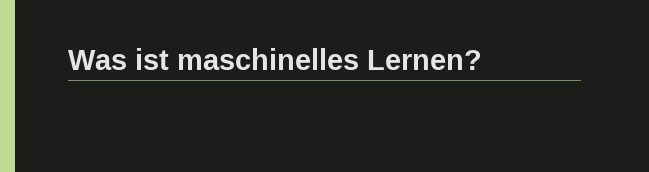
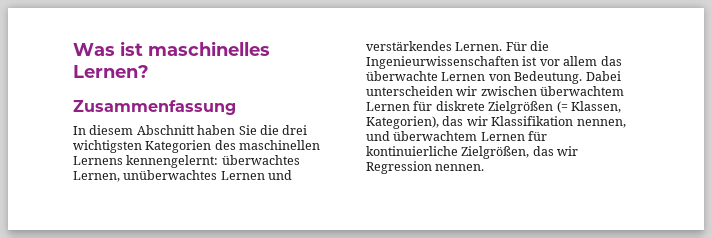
(482, 60) none -> [73,100,236,115] [73,125,308,135] [73,140,321,153] [73,155,300,168] [73,170,293,182] [366,41,550,51] [366,56,622,69] [366,71,621,84] [366,86,625,96] [366,101,621,114] [366,116,626,129] [366,131,548,141] [366,146,579,159] [366,161,485,174] // Zusammenfassung // In diesem Abschnitt haben Sie die drei wichtigsten Kategorien des maschinellen Lernens kennengelernt: überwachtes Lernen, unüberwachtes Lernen und verstärkendes Lernen. Für die Ingenieurwissenschaften ist vor allem das überwachte Lernen von Bedeutung. Dabei unterscheiden wir zwischen überwachtem Lernen für diskrete Zielgrößen (= Klassen, Kategorien), das wir Klassifikation nennen, und überwachtem Lernen für kontinuierliche Zielgrößen, das wir Regression nennen.

